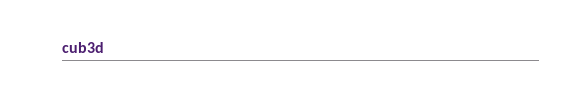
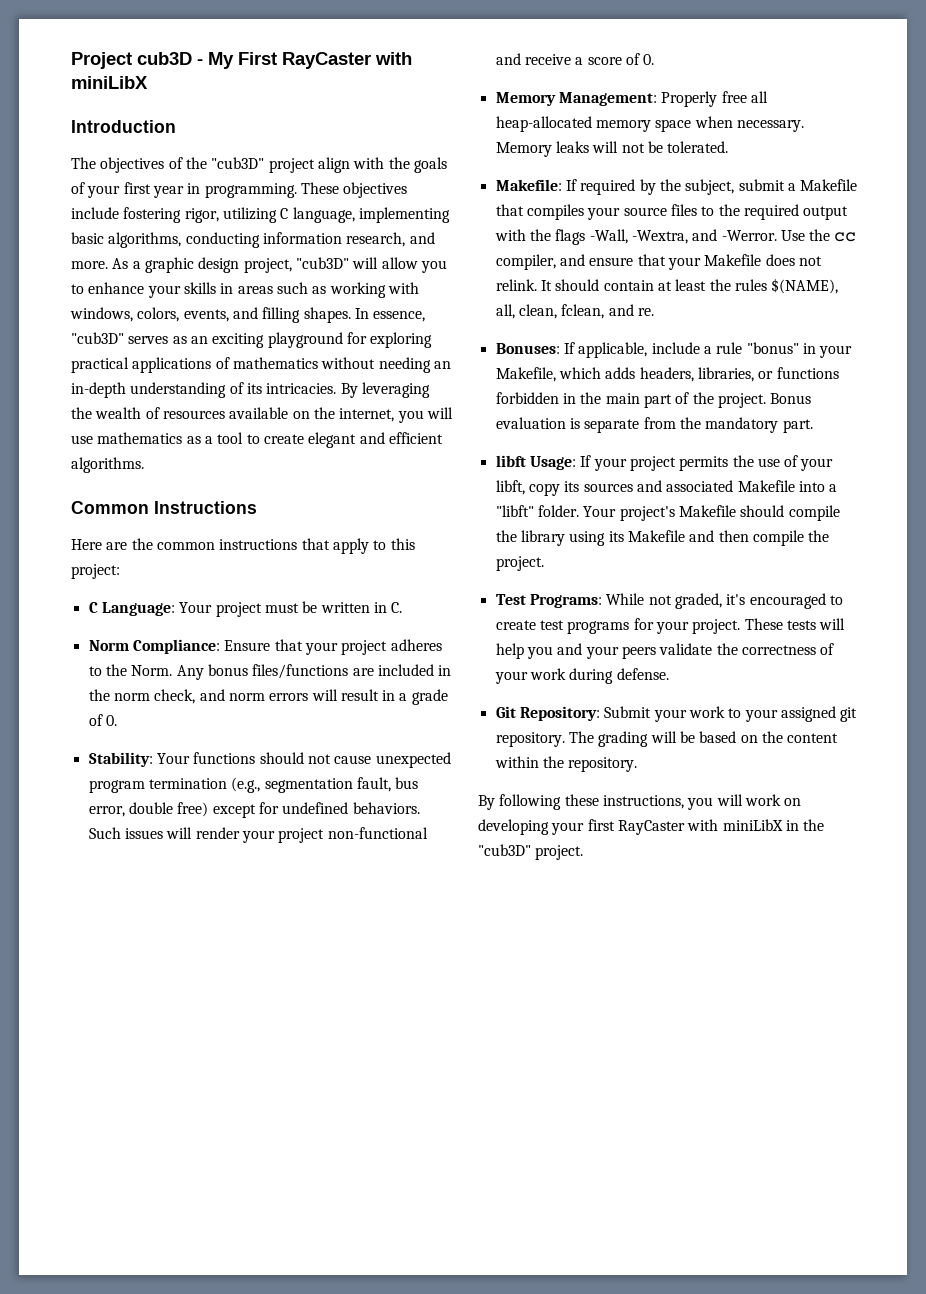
[62,42,104,53] cub3d -> [71,52,412,69] [71,76,148,89] [71,120,176,133] [71,157,447,173] [71,182,408,198] [71,207,450,223] [71,232,435,248] [71,257,447,273] [71,282,419,298] [70,307,426,323] [71,332,433,348] [71,357,451,373] [71,382,430,398] [71,407,453,423] [71,432,443,448] [71,457,144,473] [71,501,257,514] [71,538,415,554] [71,564,120,579] [88,601,403,617] [88,639,442,655] [88,664,452,680] [88,689,448,705] [88,714,117,726] [88,752,451,768] [88,777,419,793] [88,802,420,818] [88,827,428,843] [495,53,655,65] [495,91,768,107] [495,116,804,132] [495,141,729,157] [495,179,858,195] [495,204,849,220] [494,229,857,245] [495,254,822,270] [495,278,839,294] [495,304,654,319] [495,342,853,358] [495,367,839,382] [495,392,812,408] [495,417,813,433] [495,455,834,471] [495,480,838,496] [495,505,840,521] [495,530,830,546] [495,556,544,571] [495,593,843,609] [495,618,846,634] [495,643,835,659] [494,668,669,684] [495,706,858,722] [495,731,839,747] [494,756,638,772] [478,794,802,810] [478,819,825,835] [478,844,584,860] Project cub3D - My First RayCaster with miniLibX // Introduction // The objectives of the "cub3D" project align with the goals of your first year in programming. These objectives include fostering rigor, utilizing C language, implementing basic algorithms, conducting information research, and more. As a graphic design project, "cub3D" will allow you to enhance your skills in areas such as working with windows, colors, events, and filling shapes. In essence, "cub3D" serves as an exciting playground for exploring practical applications of mathematics without needing an in-depth understanding of its intricacies. By leveraging the wealth of resources available on the internet, you will use mathematics as a tool to create elegant and efficient algorithms. // Common Instructions // Here are the common instructions that apply to this project: // C Language: Your project must be written in C. // Norm Compliance: Ensure that your project adheres to the Norm. Any bonus files/functions are included in the norm check, and norm errors will result in a grade of 0. // Stability: Your functions should not cause unexpected program termination (e.g., segmentation fault, bus error, double free) except for undefined behaviors. Such issues will render your project non-functional and receive a score of 0. // Memory Management: Properly free all heap-allocated memory space when necessary. Memory leaks will not be tolerated. // Makefile: If required by the subject, submit a Makefile that compiles your source files to the required output with the flags -Wall, -Wextra, and -Werror. Use the cc compiler, and ensure that your Makefile does not relink. It should contain at least the rules $(NAME), all, clean, fclean, and re. // Bonuses: If applicable, include a rule "bonus" in your Makefile, which adds headers, libraries, or functions forbidden in the main part of the project. Bonus evaluation is separate from the mandatory part. // libft Usage: If your project permits the use of your libft, copy its sources and associated Makefile into a "libft" folder. Your project's Makefile should compile the library using its Makefile and then compile the project. // Test Programs: While not graded, it's encouraged to create test programs for your project. These tests will help you and your peers validate the correctness of your work during defense. // Git Repository: Submit your work to your assigned git repository. The grading will be based on the content within the repository. // By following these instructions, you will work on developing your first RayCaster with miniLibX in the "cub3D" project.

